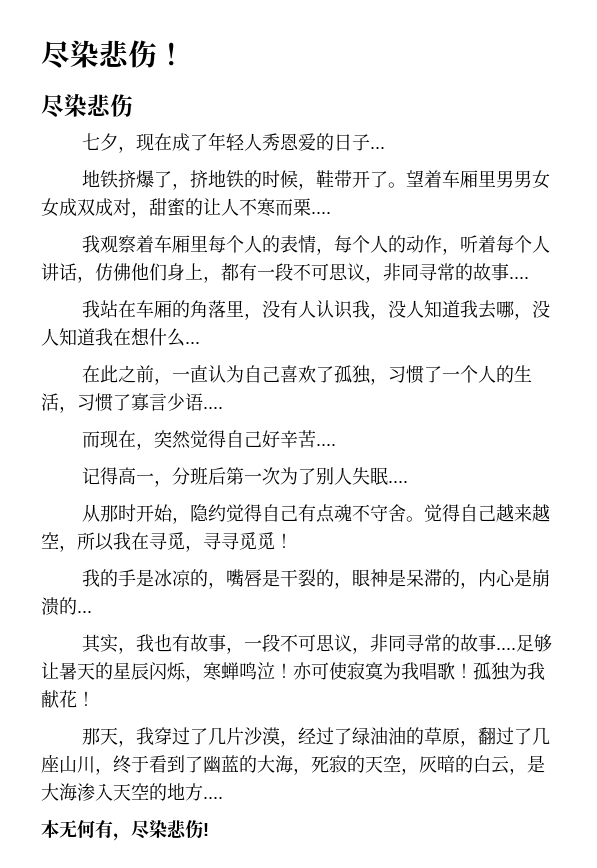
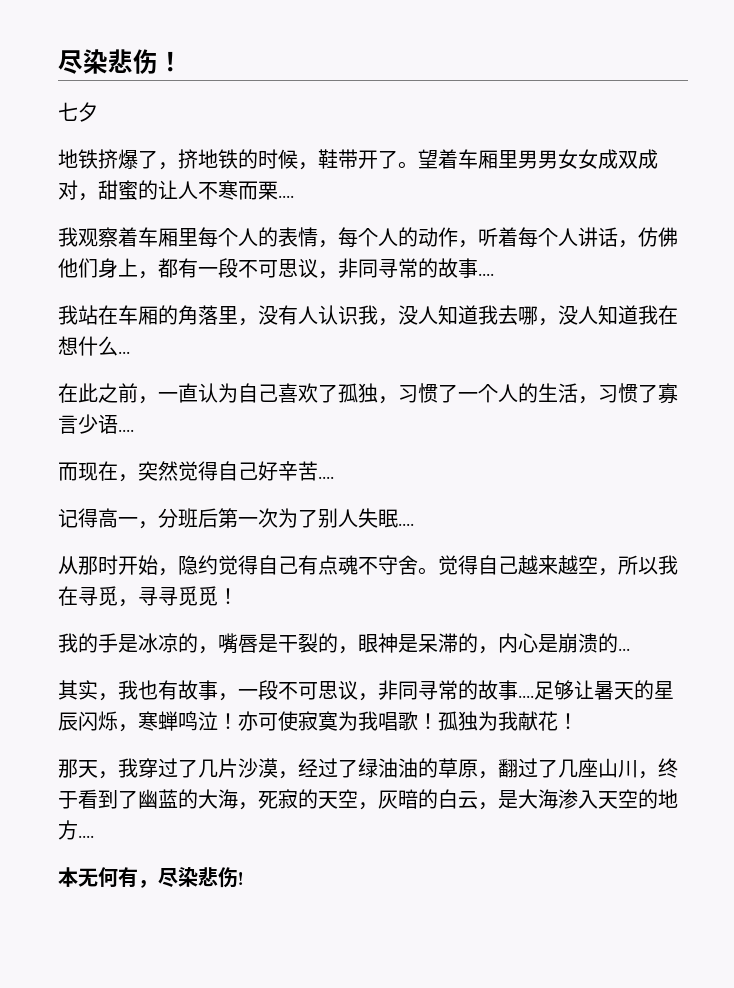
[41,39,186,69] [41,93,133,118] 尽染悲伤！ // 尽染悲伤 -> [58,49,183,74] 尽染悲伤！
[118,132,386,153] ，现在成了年轻人秀恩爱的日子... -> (98, 112) none

